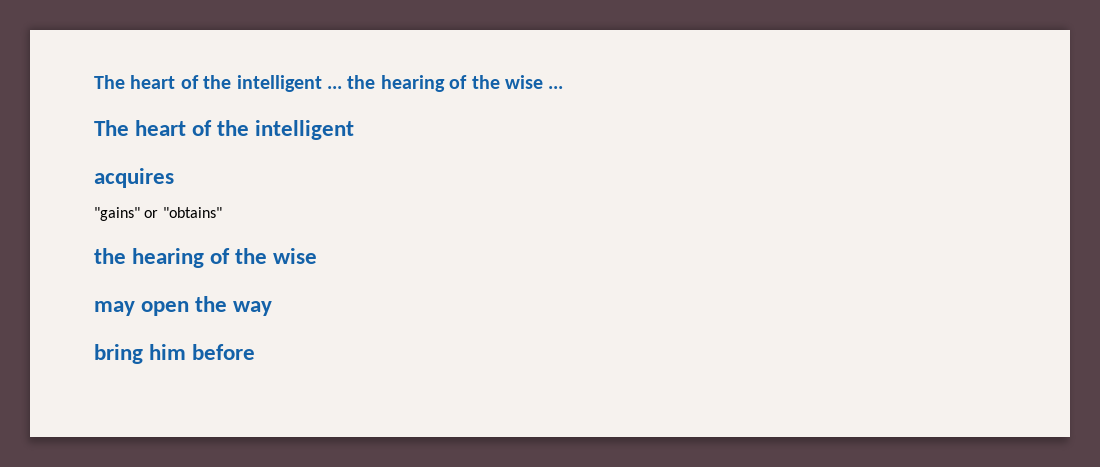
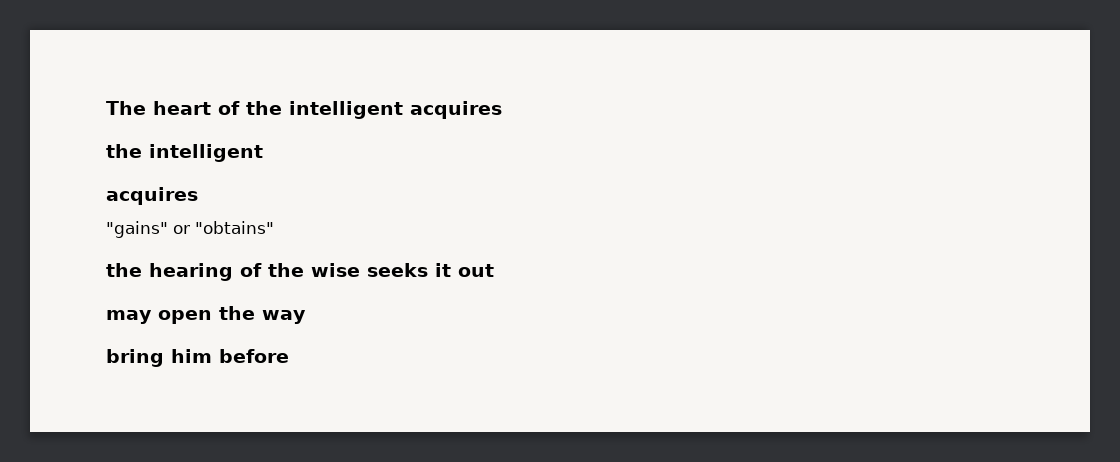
[94,75,564,92] [94,120,213,136] The heart of the intelligent ... the hearing of the wise ... // The heart of -> [106,101,502,119] The heart of the intelligent acquires //
(318, 256) none -> [367,263,494,277] seeks it out

